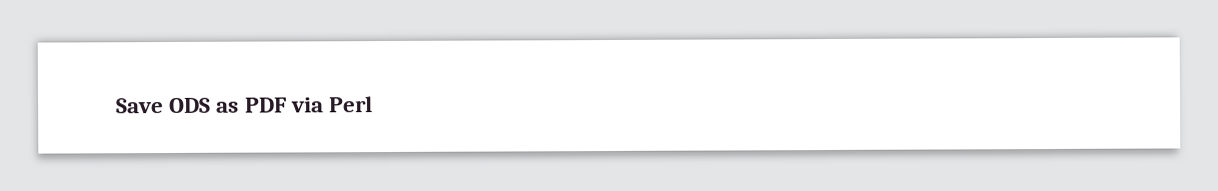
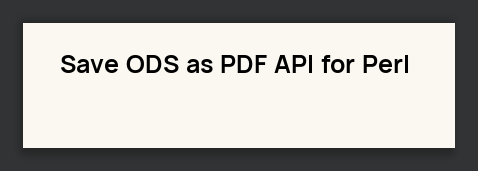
[290,97,324,113] via -> [274,55,355,73] API for

